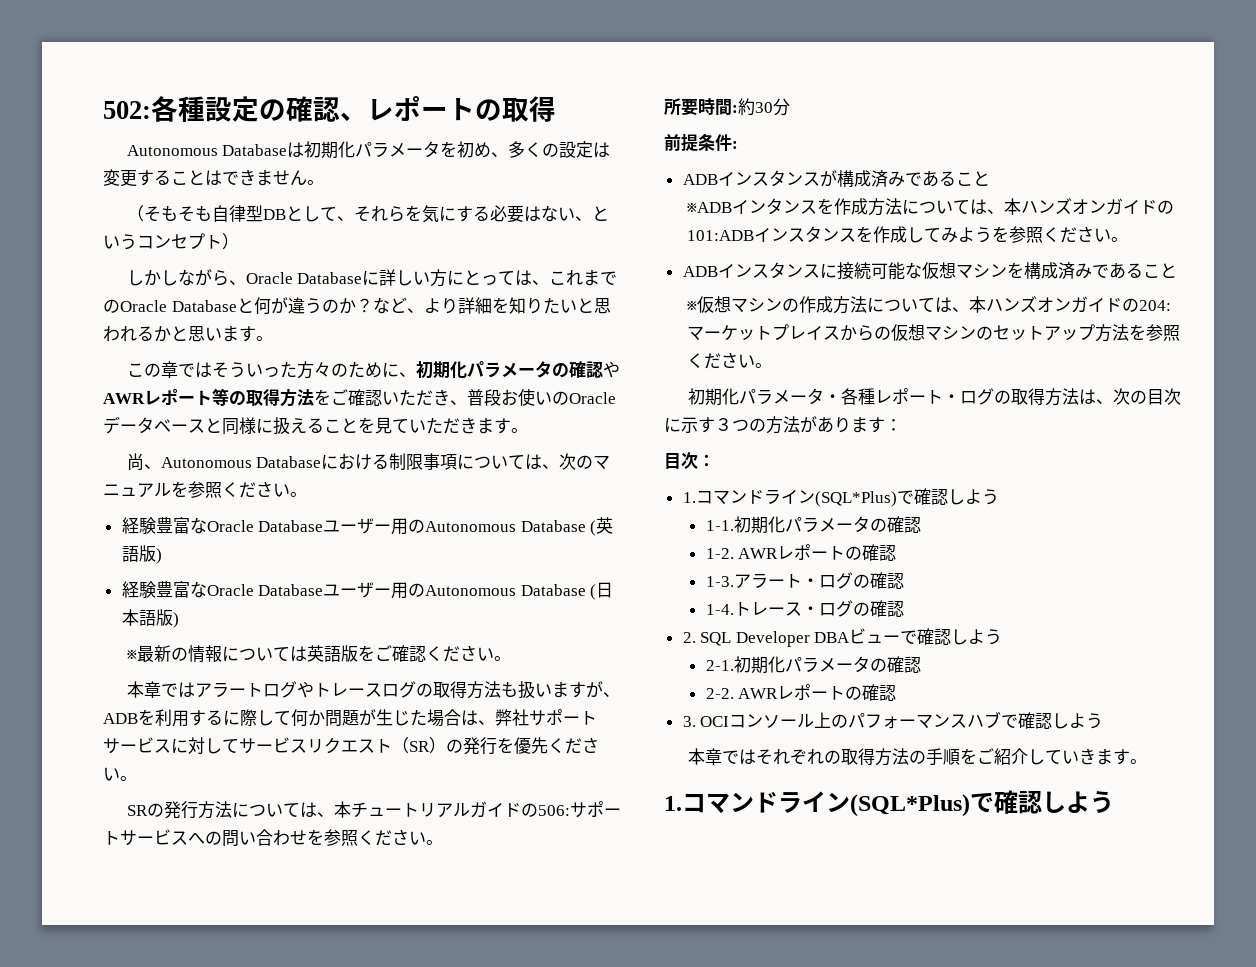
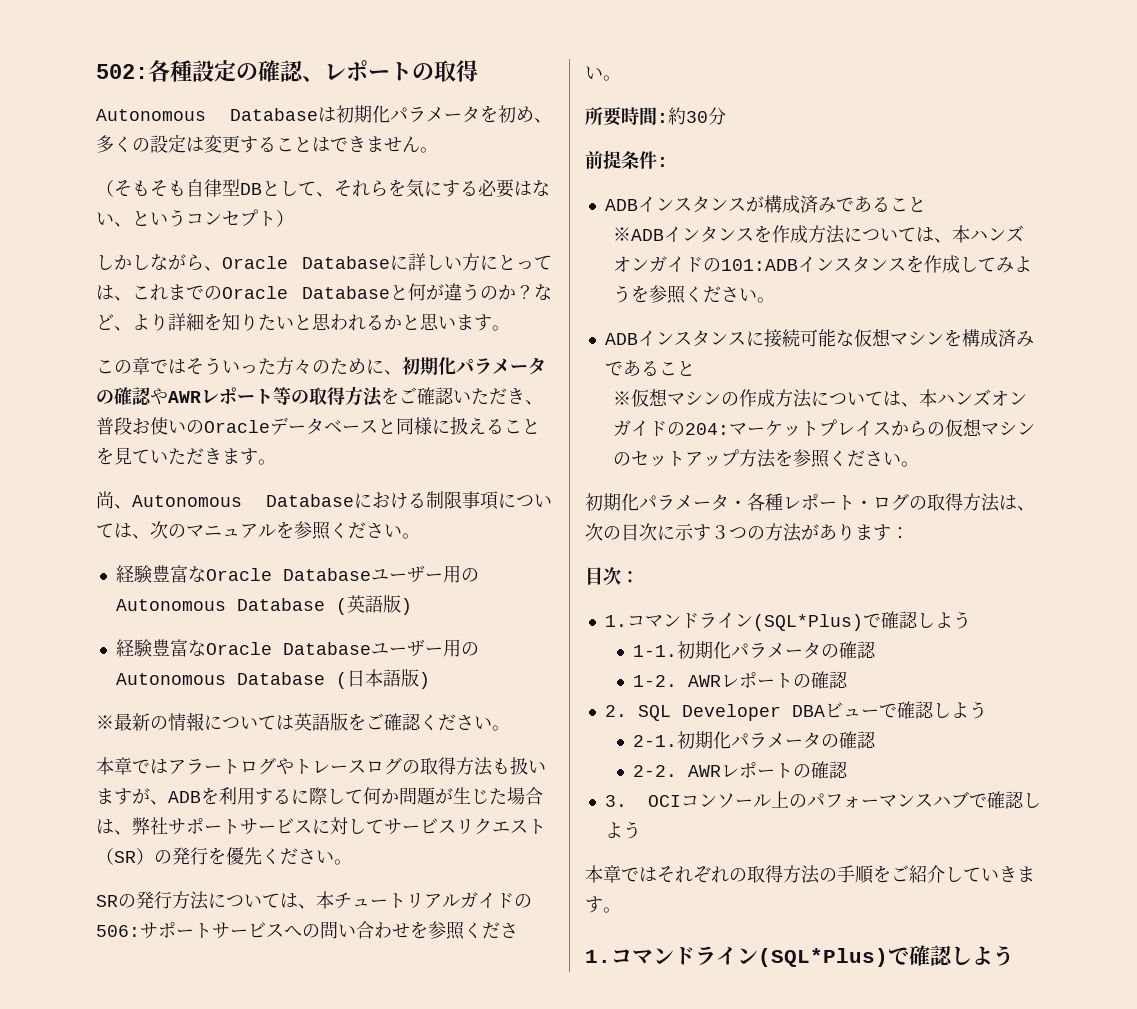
[705,572,904,589] [705,600,904,617] // 1-3.アラート・ログの確認 // 1-4.トレース・ログの確認 -> (849, 680) none

